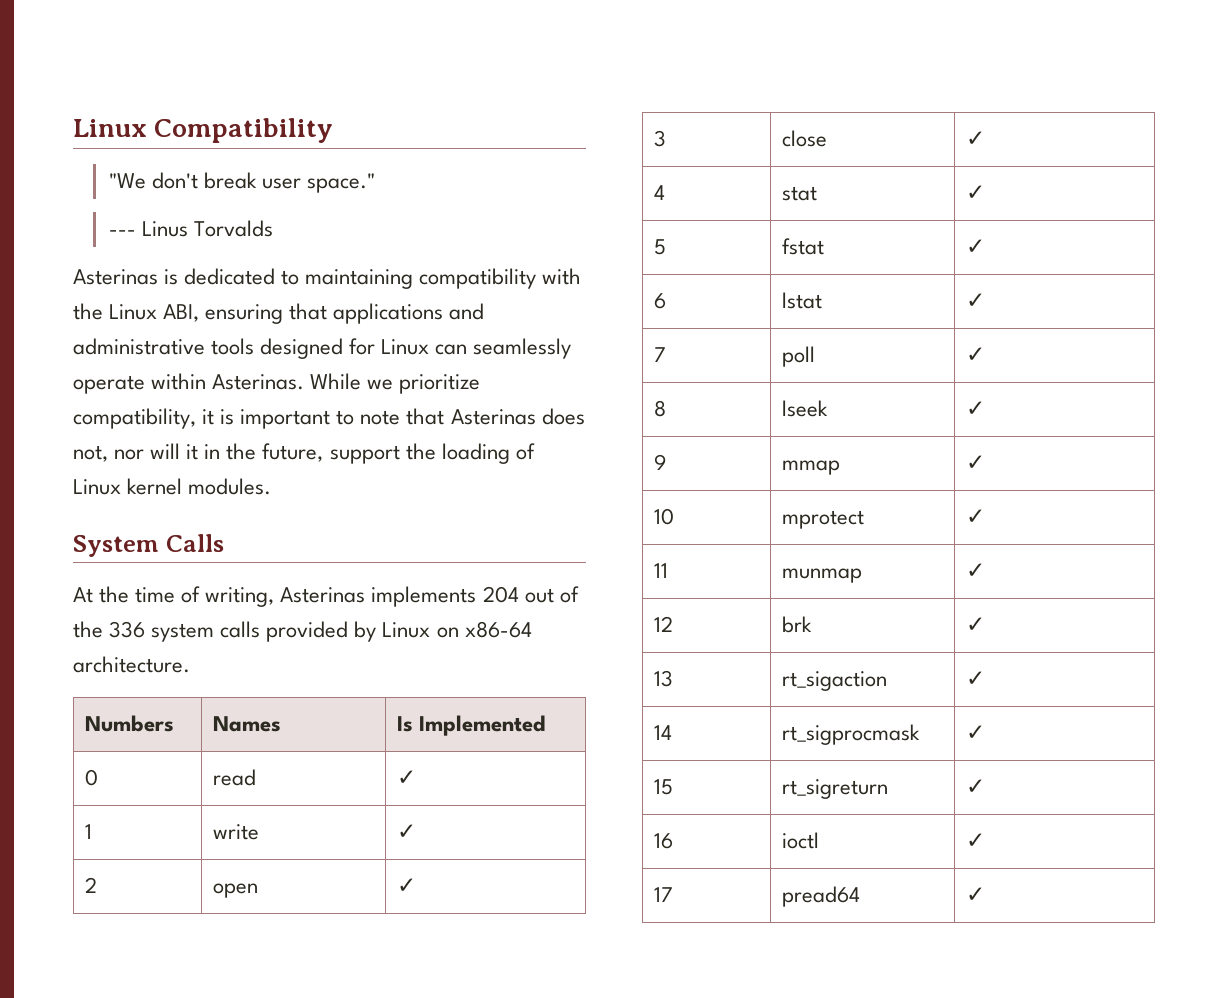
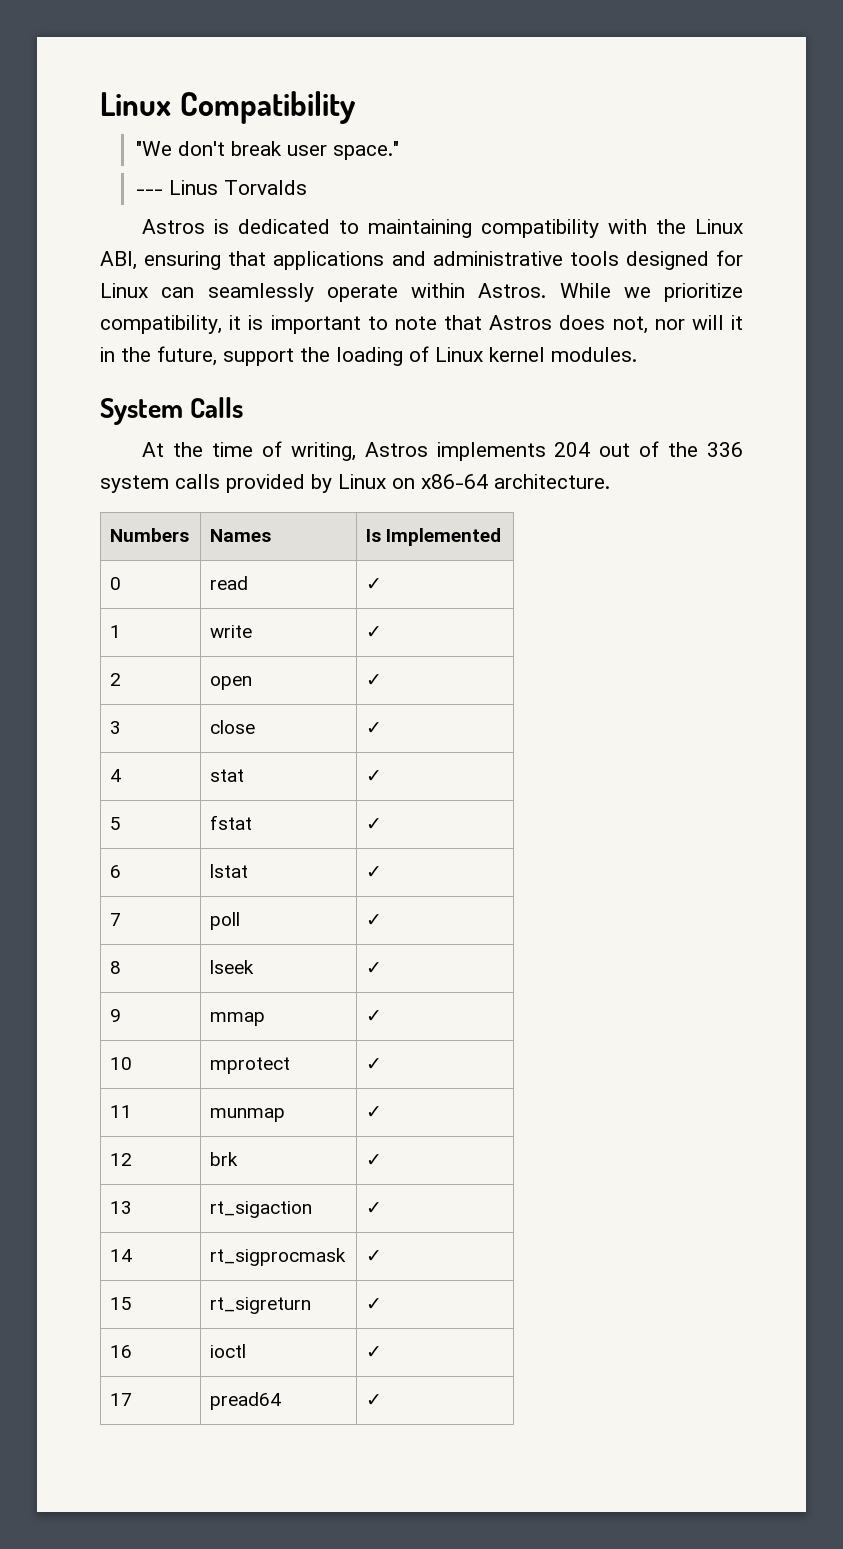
[73,269,158,285] Asterinas -> [142,219,206,234] Astros
[212,374,305,390] Asterinas. -> [478,283,547,298] Astros.
[450,409,536,425] Asterinas -> [489,315,553,330] Astros
[280,587,366,603] Asterinas -> [364,442,428,457] Astros

